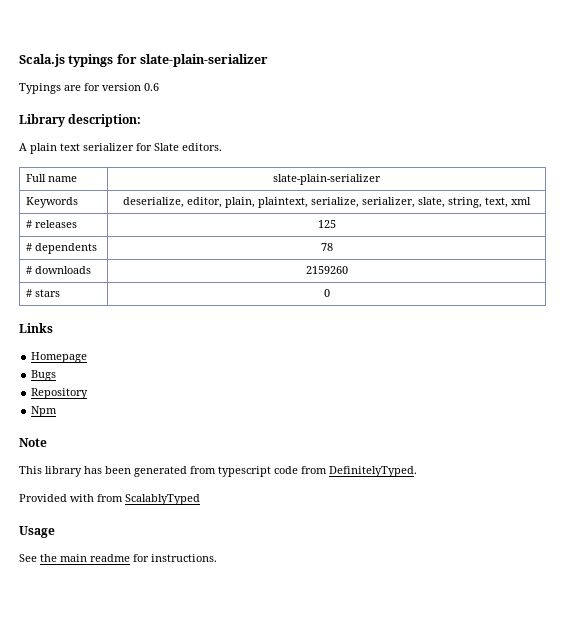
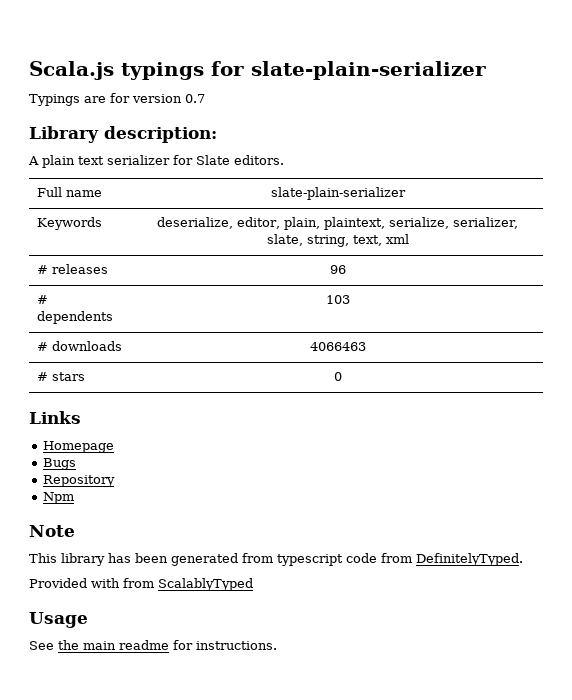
[144,83,159,91] 0.6 -> [185,94,205,103] 0.7
[317,220,336,228] 125 -> [329,265,346,274] 96
[320,243,333,251] 78 -> [325,295,350,304] 103
[305,266,348,274] 2159260 -> [309,342,366,351] 4066463

